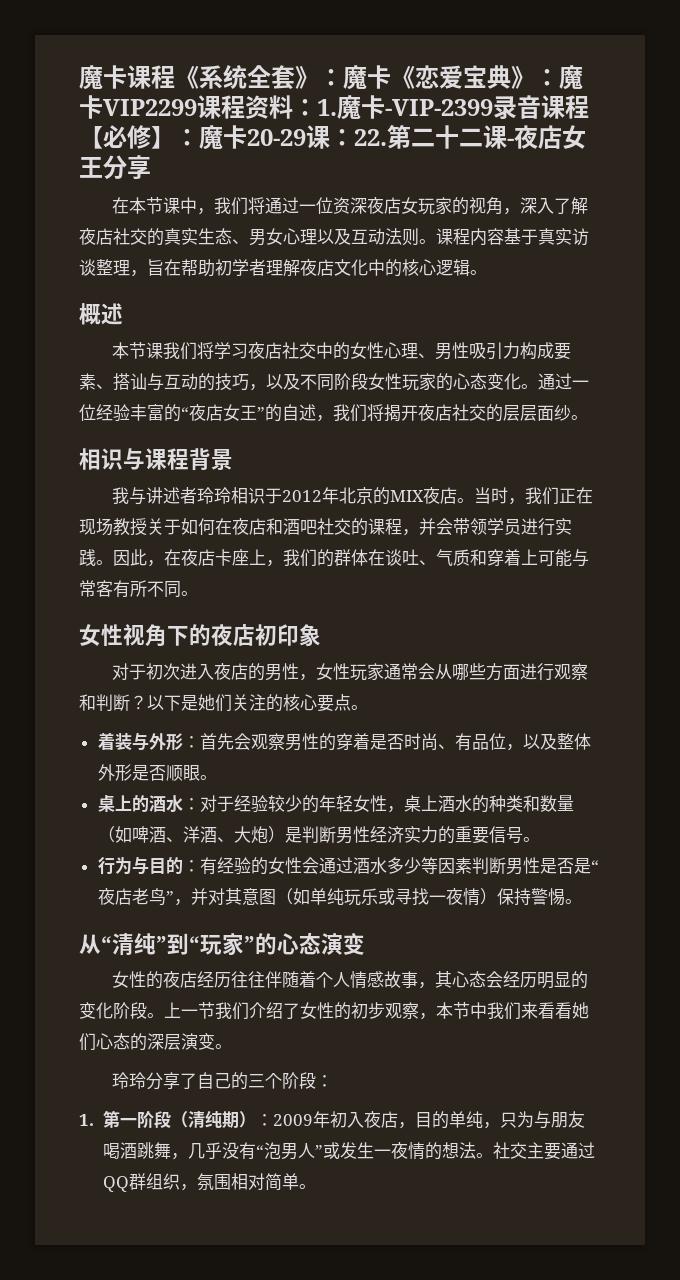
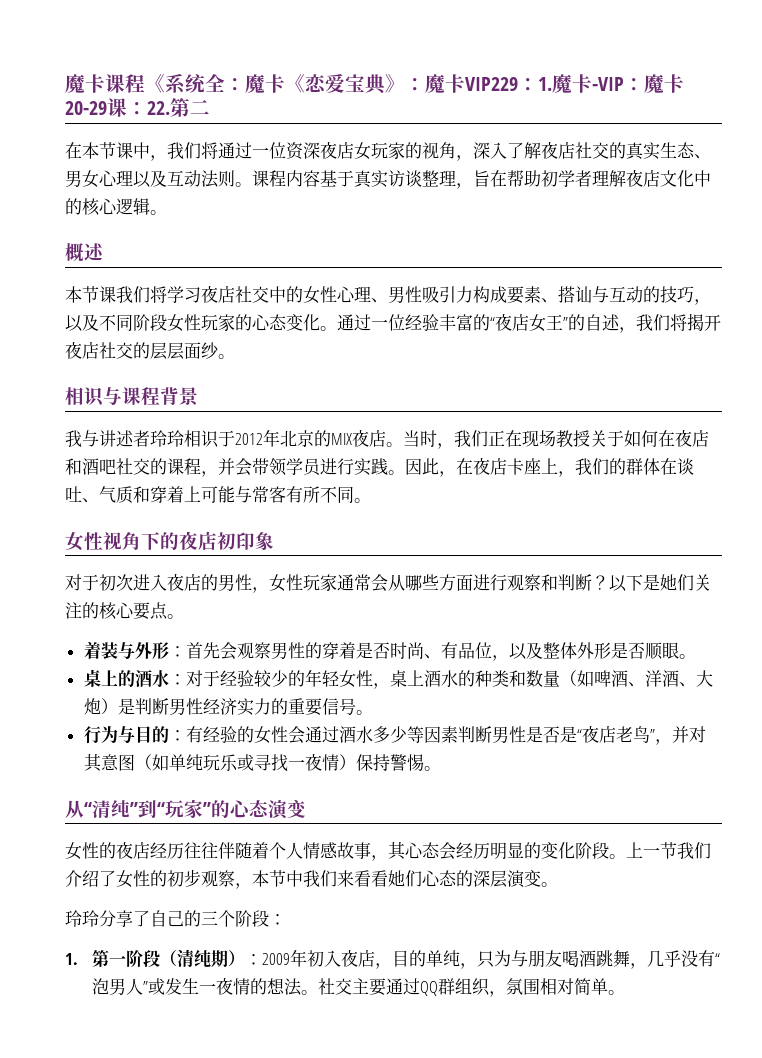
[271,65,319,90] 套》 -> (225, 83) none
[103,95,589,120] [79,125,175,149] VIP2299课程资料：1.魔卡-VIP-2399录音课程【必修】 -> [465,74,624,93] VIP229：1.魔卡-VIP
[435,125,586,149] [79,155,151,180] 十二课-夜店女王分享 -> (210, 107) none

